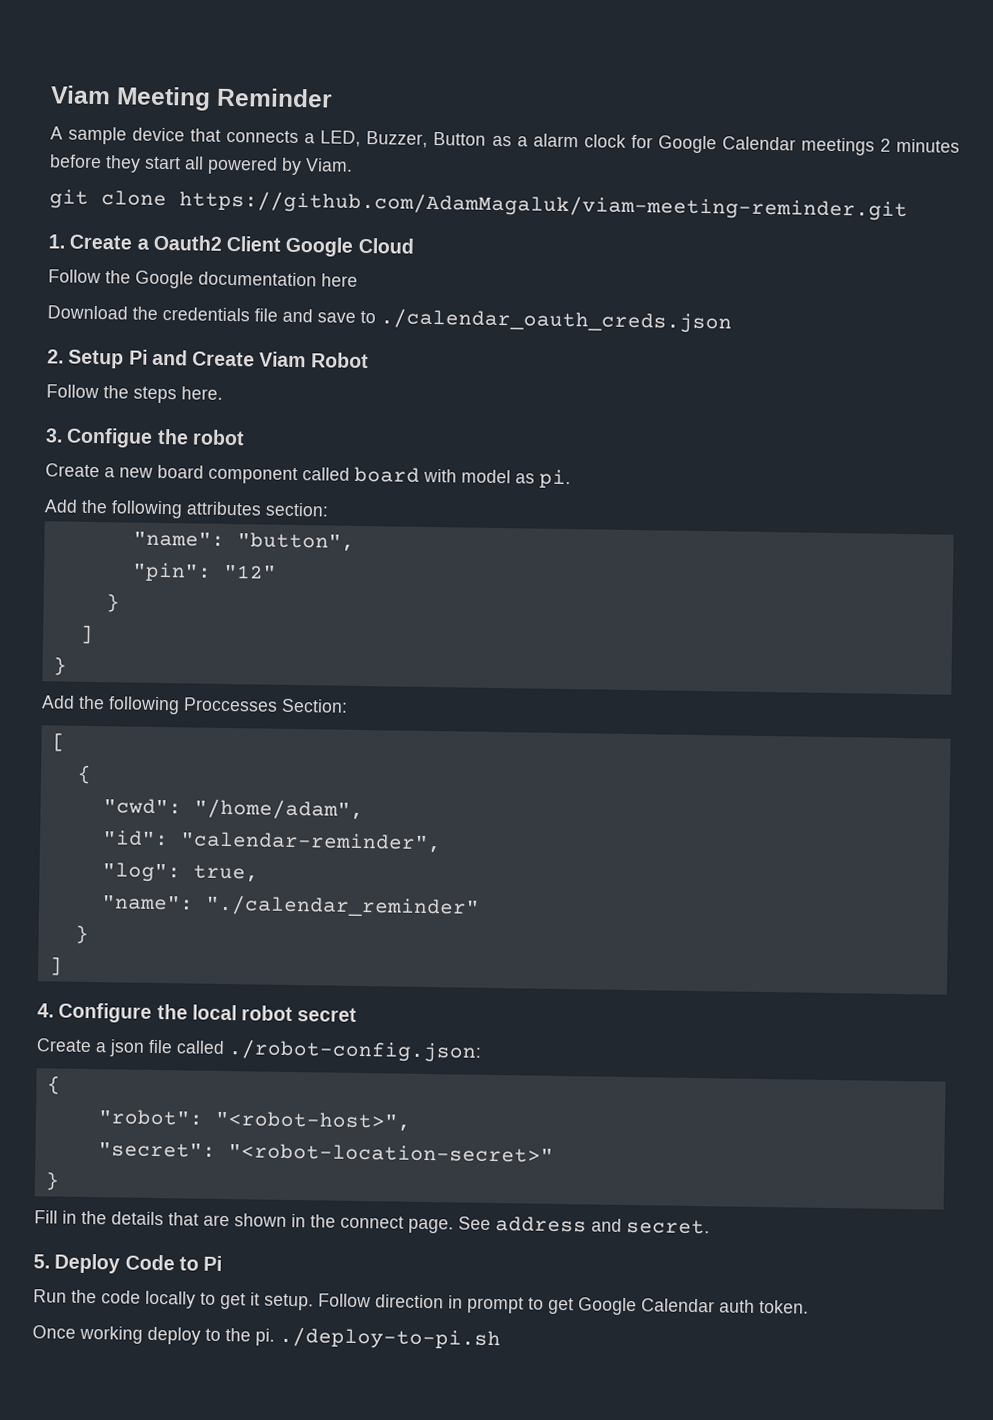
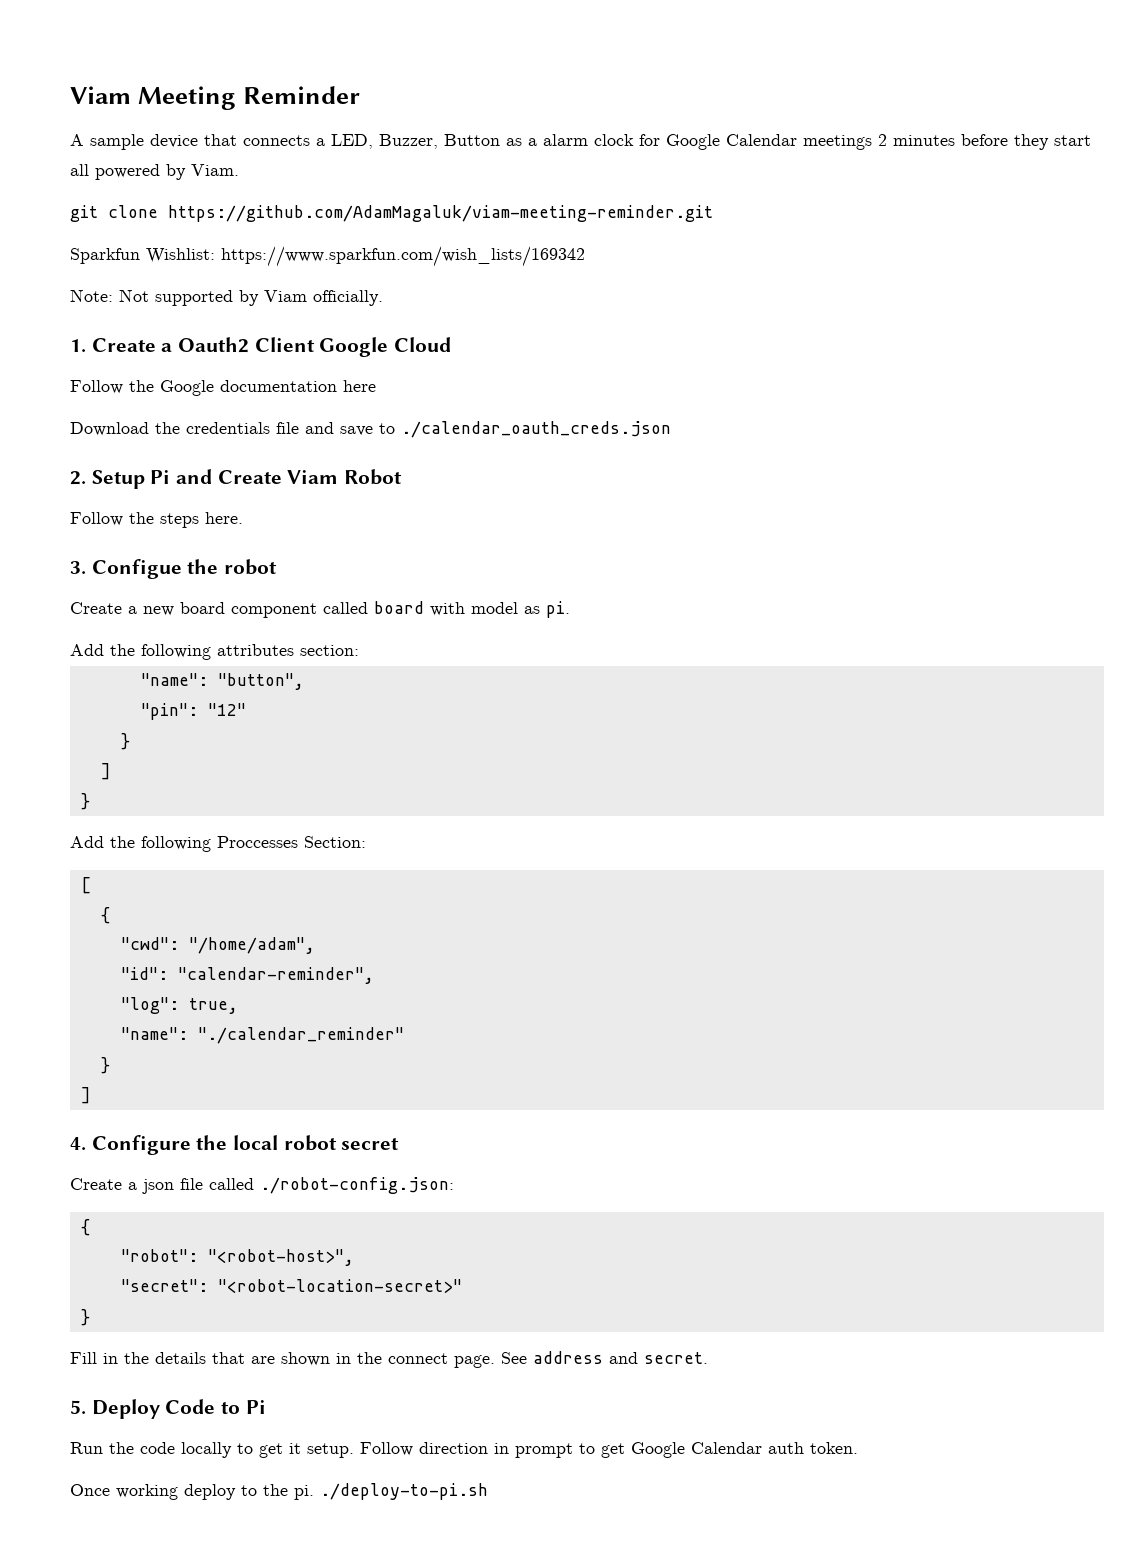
(908, 206) none -> [70,246,585,267] [70,289,383,306] // Sparkfun Wishlist: https://www.sparkfun.com/wish_lists/169342 // Note: Not supported by Viam officially.

